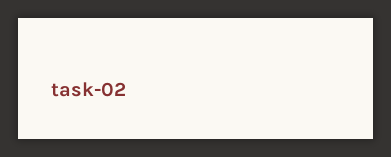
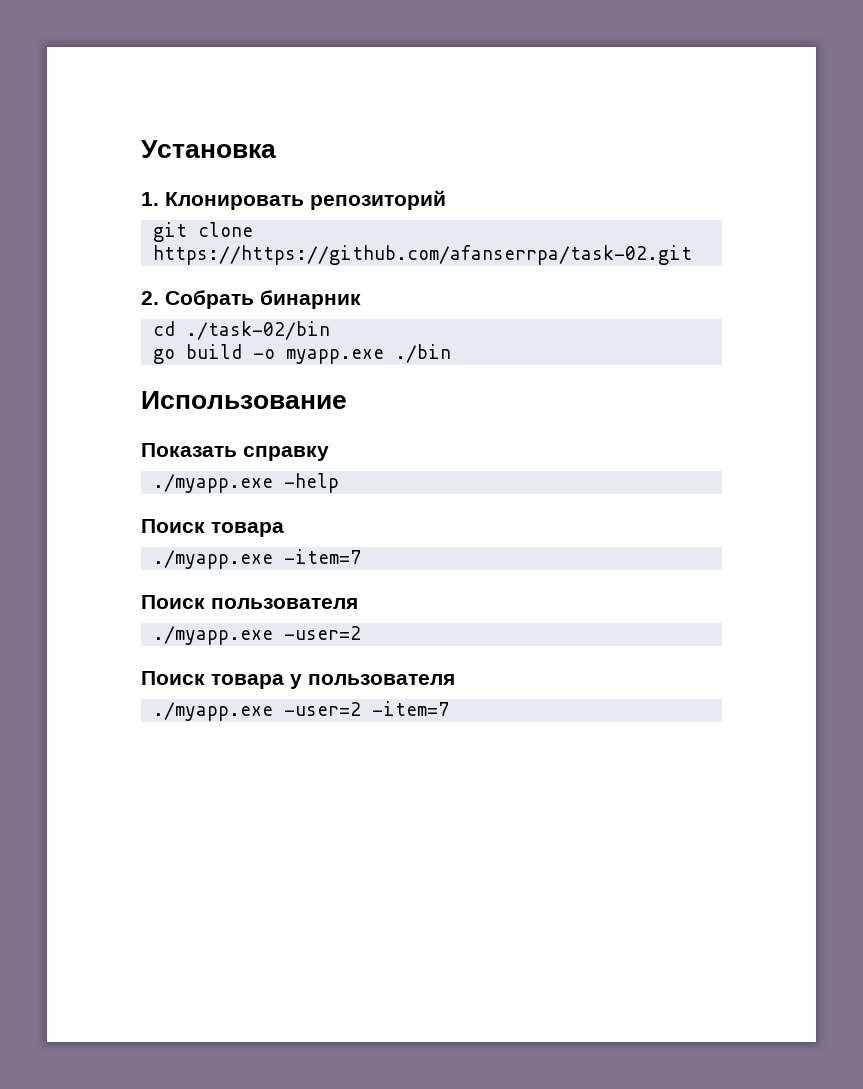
[51,82,126,97] task-02 -> [141,140,276,158] [141,190,446,210] [153,222,253,242] [153,245,692,265] [141,290,361,309] [153,321,330,340] [153,344,451,364] [141,391,347,409] [141,443,329,461] [153,473,339,493] [141,519,284,537] [153,549,361,569] [141,595,358,609] [153,626,361,645] [141,671,455,689] [153,701,449,721] Установка // 1. Клонировать репозиторий // git clone https://https://github.com/afanserrpa/task-02.git // 2. Собрать бинарник // cd ./task-02/bin // go build -o myapp.exe ./bin // Использование // Показать справку // ./myapp.exe -help // Поиск товара // ./myapp.exe -item=7 // Поиск пользователя // ./myapp.exe -user=2 // Поиск товара у пользователя // ./myapp.exe -user=2 -item=7

